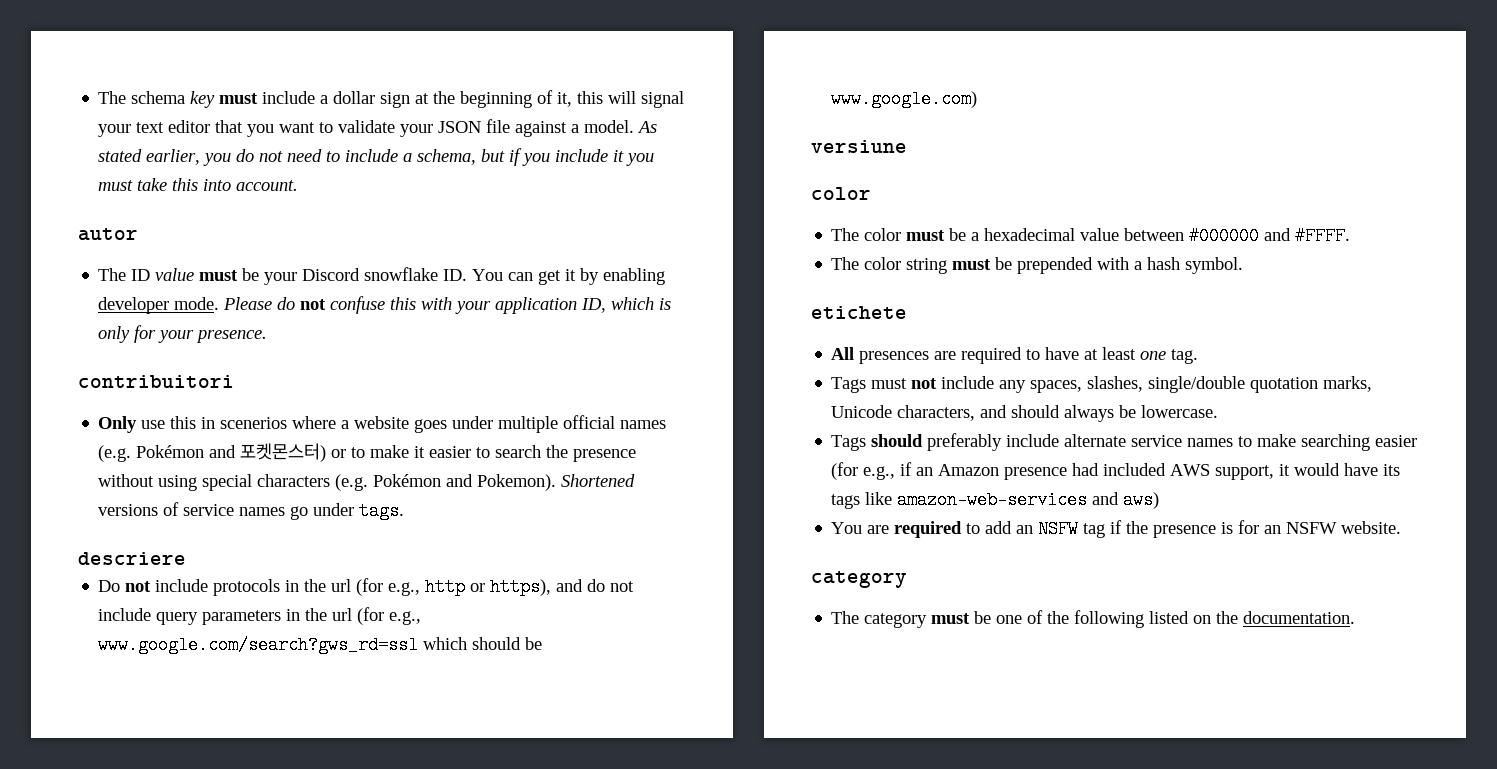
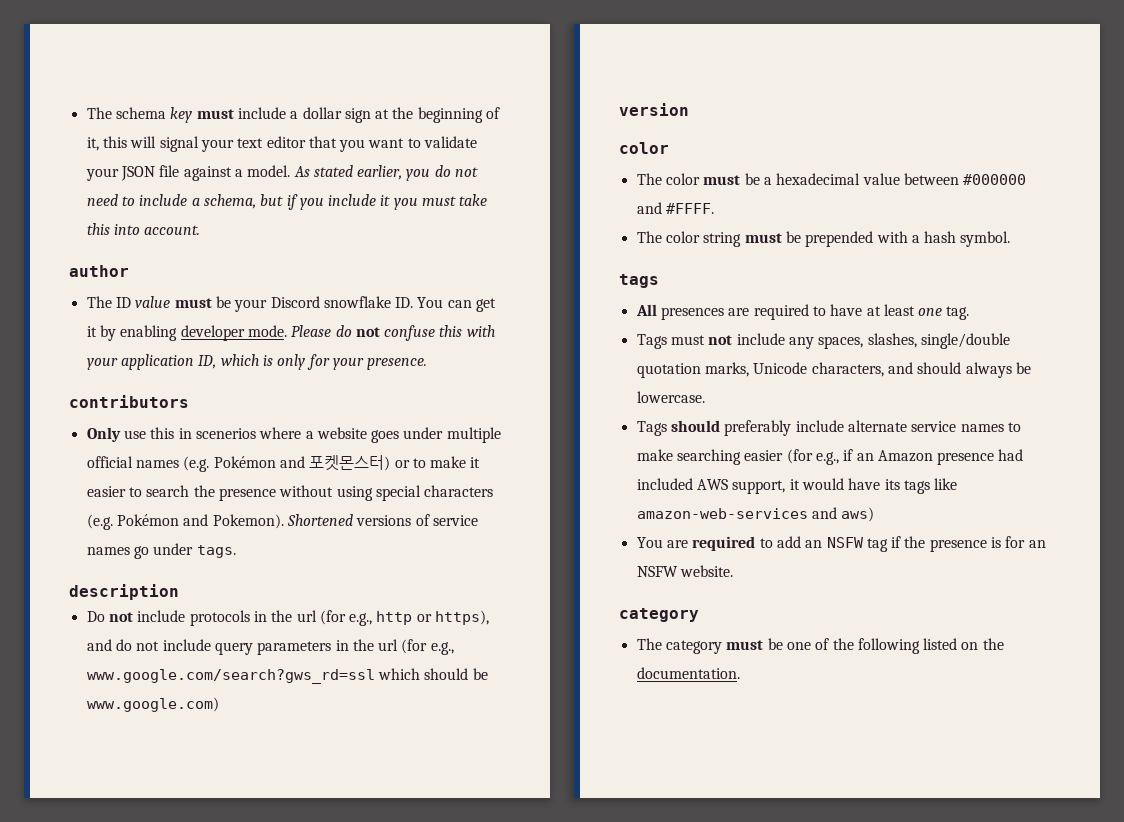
[78,228,138,241] autor -> [69,265,129,277] author
[78,375,234,388] contribuitori -> [69,395,189,408] contributors
[78,552,186,565] descriere -> [69,584,179,600] description
[811,140,907,153] versiune -> [619,103,689,116] version
[811,306,907,319] etichete -> [619,274,659,288] tags

